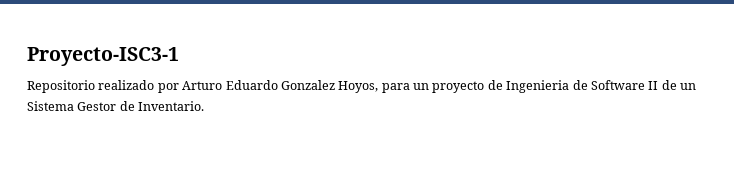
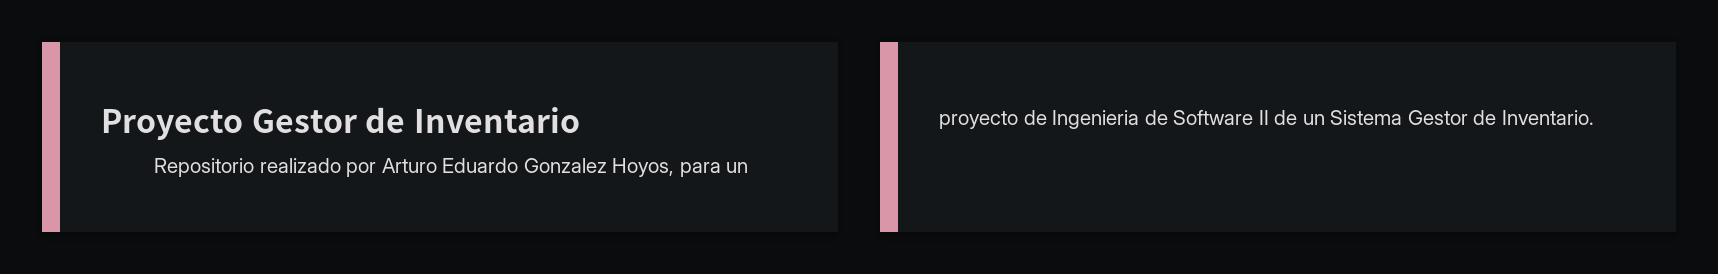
[27,47,179,66] Proyecto-ISC3-1 -> [101,107,580,140] Proyecto Gestor de Inventario

